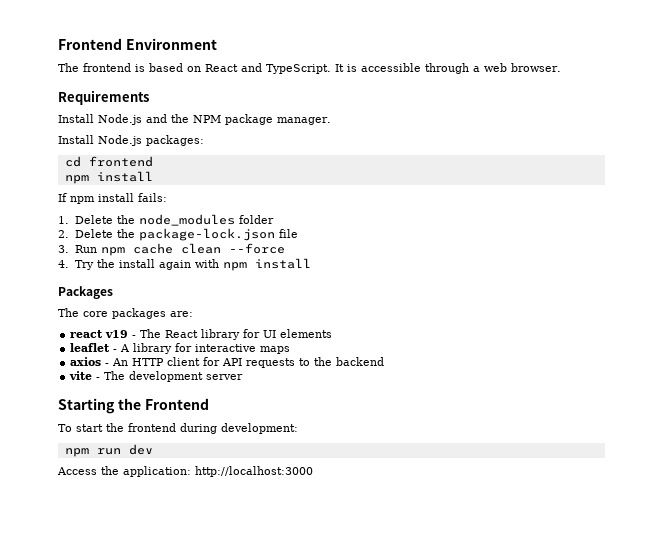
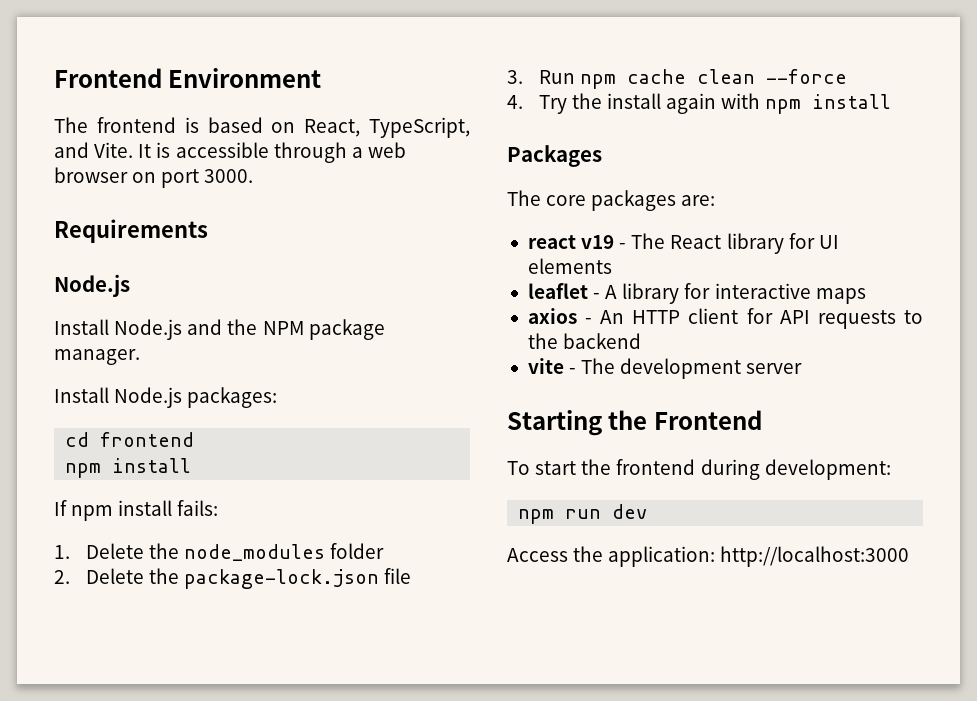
[205,63,331,74] React and TypeScript. -> [304,117,471,138] [54,142,134,158] React, TypeScript, and Vite.
[511,63,561,72] browser. -> [54,167,254,188] browser on port 3000.
(149, 97) none -> [54,274,130,297] // Node.js

